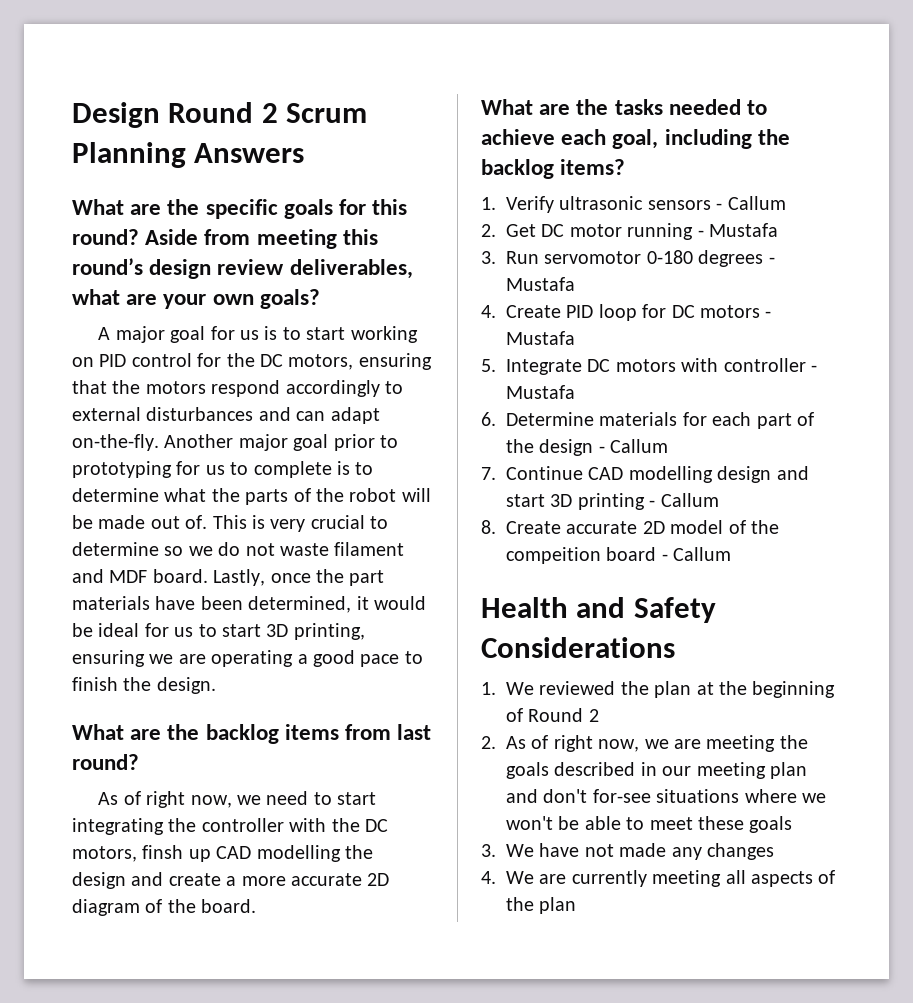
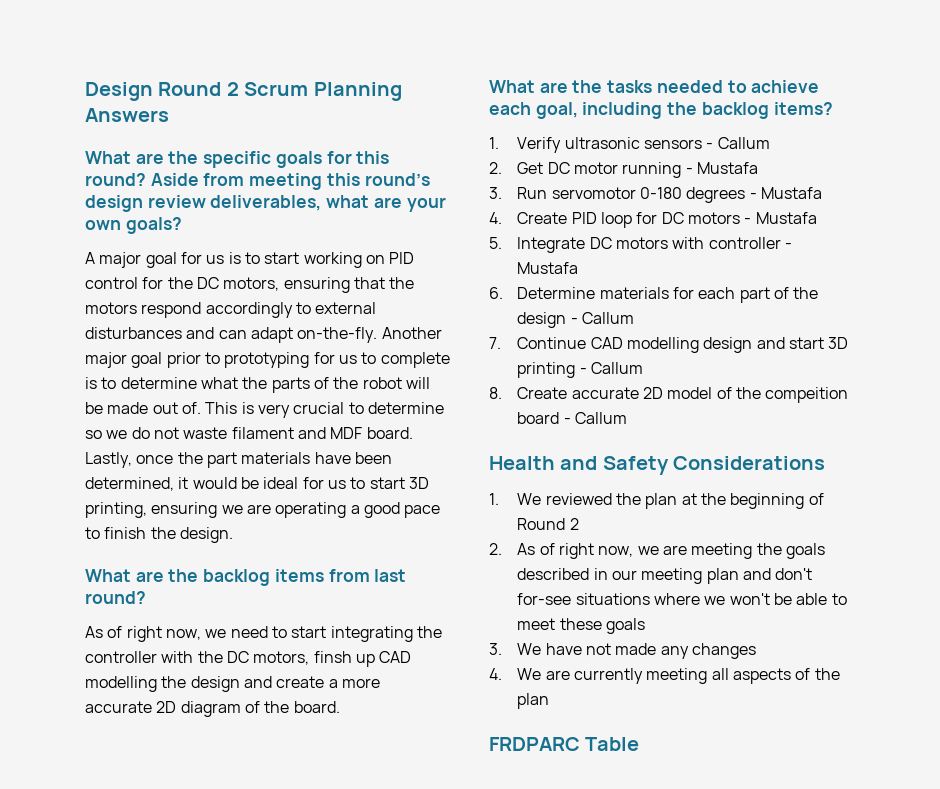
(577, 905) none -> [489,737,640,751] // FRDPARC Table

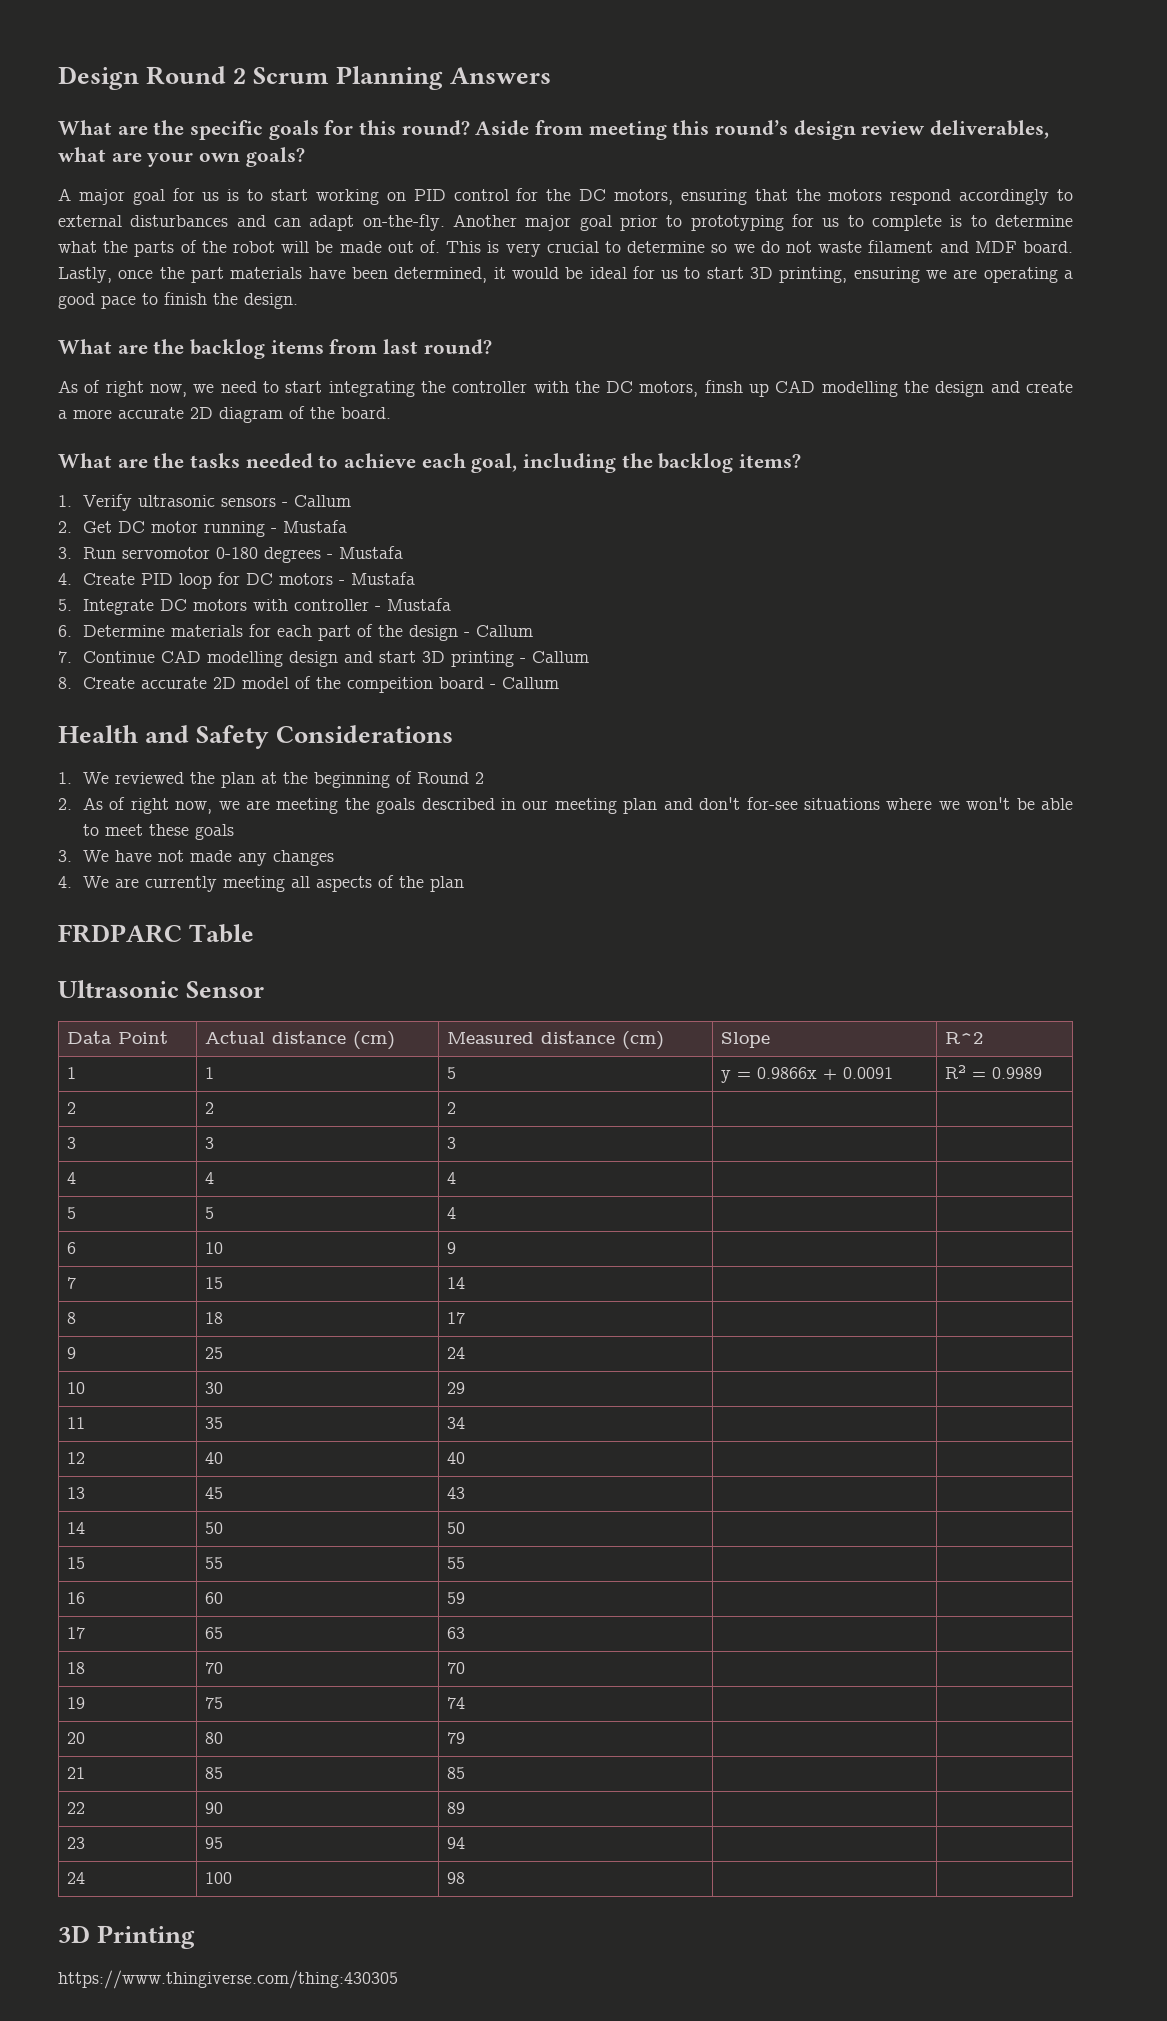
(640, 744) none -> [58,980,265,998] [66,1031,168,1044] [204,1031,395,1050] [446,1031,664,1050] [720,1032,770,1048] [944,1032,983,1044] [66,1067,76,1079] [204,1067,214,1079] [446,1067,456,1079] [720,1067,893,1083] [944,1065,1042,1079] [66,1102,76,1114] [204,1102,214,1114] [446,1102,456,1114] [66,1137,76,1149] [204,1137,214,1149] [446,1137,456,1149] [66,1172,76,1184] [204,1172,214,1184] [446,1172,456,1184] [66,1207,76,1219] [204,1207,214,1219] [446,1207,456,1219] [66,1242,76,1254] [204,1242,223,1254] [446,1242,456,1254] [66,1277,76,1289] [204,1277,223,1289] [446,1277,465,1289] [66,1312,76,1324] [204,1312,223,1324] [446,1312,465,1324] [66,1347,76,1359] [204,1347,223,1359] [446,1347,465,1359] [66,1382,85,1394] [204,1382,223,1394] [446,1382,465,1394] [66,1417,85,1429] [204,1417,223,1429] [446,1417,465,1429] [66,1452,85,1464] [204,1452,223,1464] [446,1452,465,1464] [66,1487,85,1499] [204,1487,223,1499] [446,1487,465,1499] [66,1522,85,1534] [204,1522,223,1534] [446,1522,465,1534] [66,1557,85,1569] [204,1557,223,1569] [446,1557,465,1569] [66,1592,85,1604] [204,1592,223,1604] [446,1592,465,1604] [66,1627,85,1639] [204,1627,223,1639] [446,1627,465,1639] [66,1662,85,1674] [204,1662,223,1674] [446,1662,465,1674] [66,1697,85,1709] [204,1697,223,1709] [446,1697,465,1709] [66,1732,85,1744] [204,1732,223,1744] [446,1732,465,1744] [66,1767,85,1779] [204,1767,223,1779] [446,1767,465,1779] [66,1802,85,1814] [204,1802,223,1814] [446,1802,465,1814] [66,1837,85,1849] [204,1837,223,1849] [446,1837,465,1849] [66,1872,85,1884] [204,1872,232,1884] [446,1872,465,1884] [58,1925,196,1949] [58,1970,398,1989] // Ultrasonic Sensor // Data Point | Actual distance (cm) | Measured distance (cm) | Slope | R^2 // 1 | 1 | 5 | y = 0.9866x + 0.0091 | R² = 0.9989 // 2 | 2 | 2 | | // 3 | 3 | 3 | | // 4 | 4 | 4 | | // 5 | 5 | 4 | | // 6 | 10 | 9 | | // 7 | 15 | 14 | | // 8 | 18 | 17 | | // 9 | 25 | 24 | | // 10 | 30 | 29 | | // 11 | 35 | 34 | | // 12 | 40 | 40 | | // 13 | 45 | 43 | | // 14 | 50 | 50 | | // 15 | 55 | 55 | | // 16 | 60 | 59 | | // 17 | 65 | 63 | | // 18 | 70 | 70 | | // 19 | 75 | 74 | | // 20 | 80 | 79 | | // 21 | 85 | 85 | | // 22 | 90 | 89 | | // 23 | 95 | 94 | | // 24 | 100 | 98 | | // 3D Printing // https://www.thingiverse.com/thing:430305

